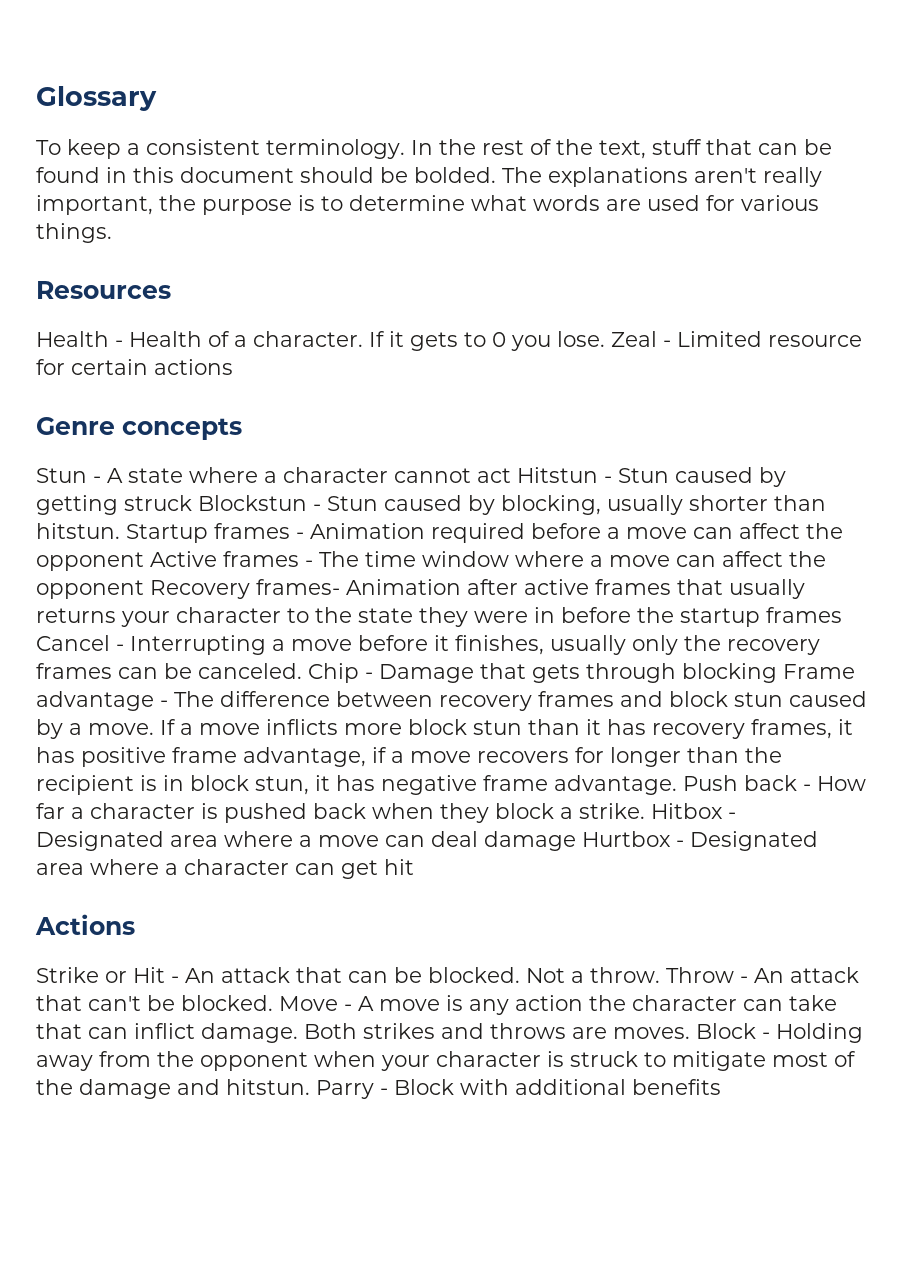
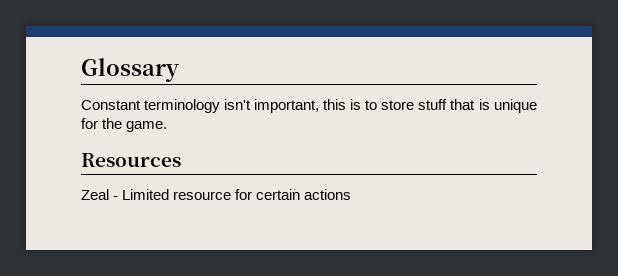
[36,139,832,159] [36,167,822,187] [36,195,819,215] [36,223,112,243] [36,281,171,299] [36,331,605,351] To keep a consistent terminology. In the rest of the text, stuff that can be found in this document should be bolded. The explanations aren't really important, the purpose is to determine what words are used for various things. // Resources // Health - Health of a character. If it gets to 0 you lose. -> [81,99,537,113] [81,118,168,132] [81,153,181,167] Constant terminology isn't important, this is to store stuff that is unique for the game. // Resources //
[36,417,242,440] [36,467,786,487] [36,495,826,515] [36,523,843,543] [36,551,826,571] [36,579,805,599] [36,607,842,627] [36,635,820,655] [36,663,855,683] [36,691,867,711] [36,719,853,739] [36,747,782,767] [36,775,866,795] [36,803,736,823] [36,831,818,851] [36,859,414,879] [35,914,135,935] [36,967,859,983] [36,995,837,1015] [36,1023,863,1043] [36,1051,856,1071] [36,1079,721,1099] // Genre concepts // Stun - A state where a character cannot act Hitstun - Stun caused by getting struck Blockstun - Stun caused by blocking, usually shorter than hitstun. Startup frames - Animation required before a move can affect the opponent Active frames - The time window where a move can affect the opponent Recovery frames- Animation after active frames that usually returns your character to the state they were in before the startup frames Cancel - Interrupting a move before it finishes, usually only the recovery frames can be canceled. Chip - Damage that gets through blocking Frame advantage - The difference between recovery frames and block stun caused by a move. If a move inflicts more block stun than it has recovery frames, it has positive frame advantage, if a move recovers for longer than the recipient is in block stun, it has negative frame advantage. Push back - How far a character is pushed back when they block a strike. Hitbox - Designated area where a move can deal damage Hurtbox - Designated area where a character can get hit // Actions // Strike or Hit - An attack that can be blocked. Not a throw. Throw - An attack that can't be blocked. Move - A move is any action the character can take that can inflict damage. Both strikes and throws are moves. Block - Holding away from the opponent when your character is struck to mitigate most of the damage and hitstun. Parry - Block with additional benefits -> (352, 194) none

